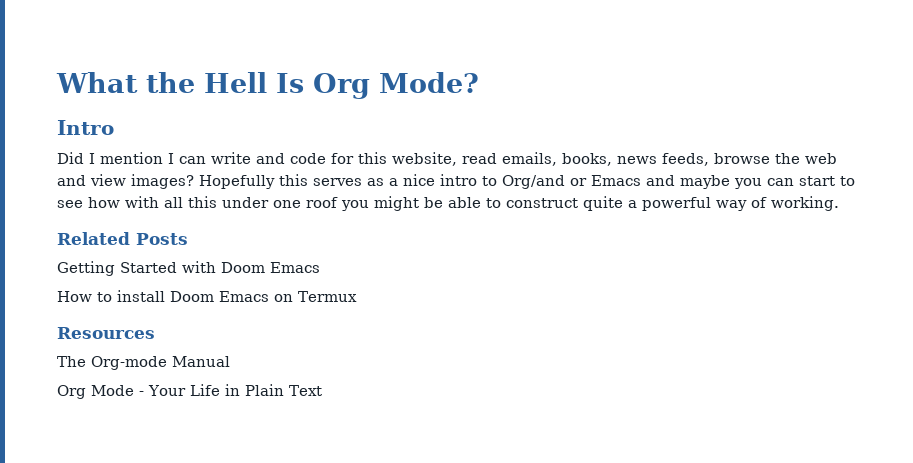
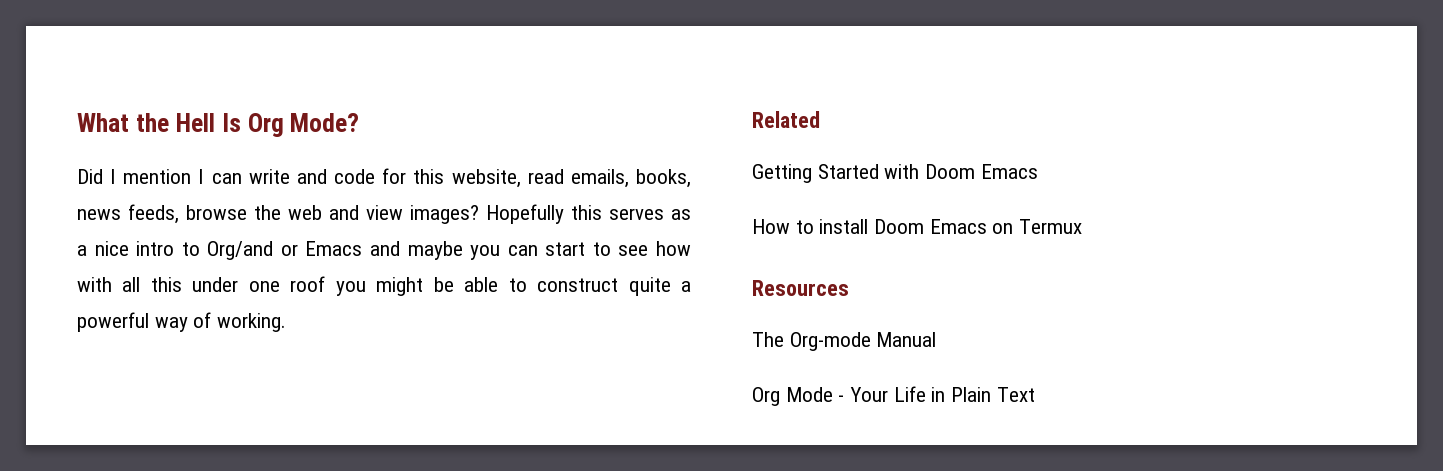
[57,120,114,135] // Intro -> (360, 122) none
[136,233,188,245] Posts -> (820, 119) none

